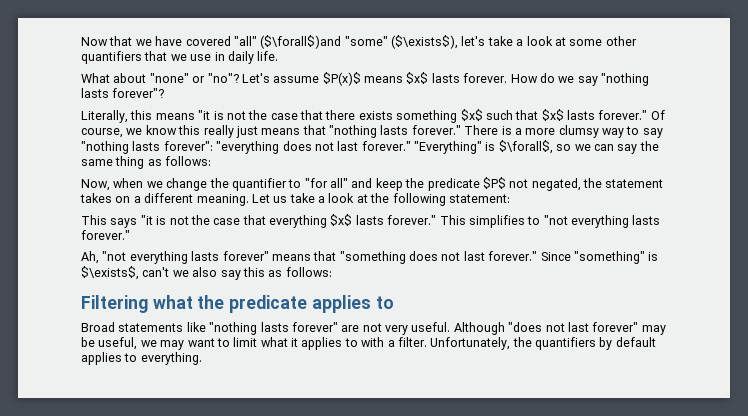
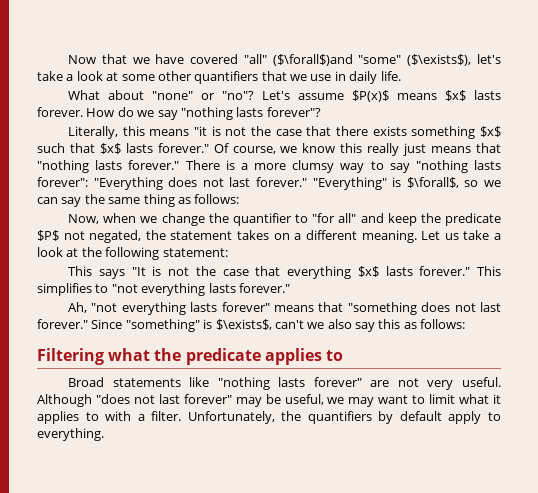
[216,141,280,154] "everything -> [93,177,163,190] "Everything
[140,215,153,225] "it -> [131,267,146,276] "It
[81,352,122,365] applies -> [448,411,482,424] apply

